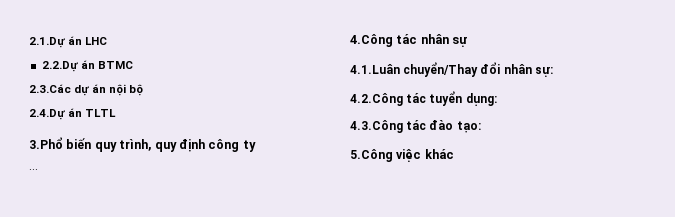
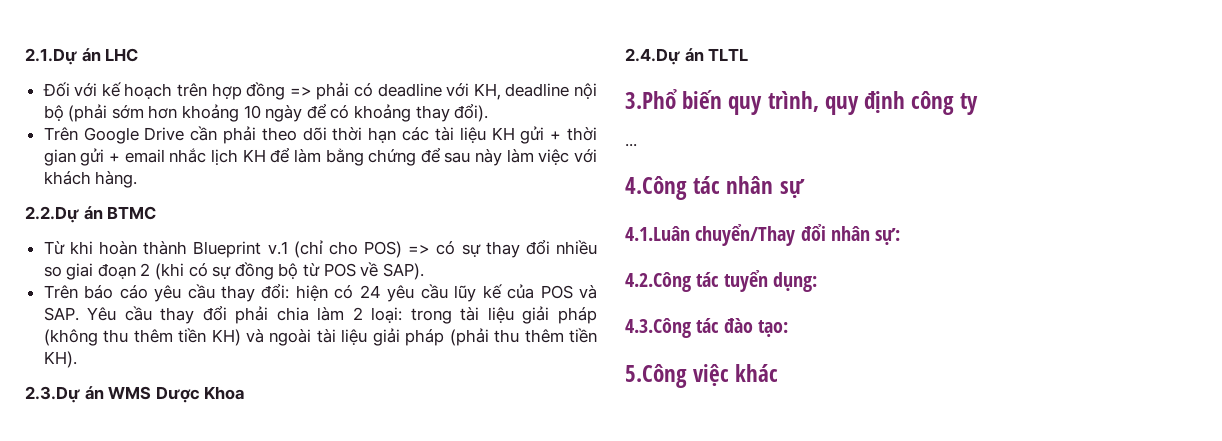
[41,60,133,72] [29,84,144,96] 2.2.Dự án BTMC // 2.3.Các dự án nội bộ -> [42,82,597,100] [43,104,489,122] [43,126,597,144] [43,148,597,166] [43,171,138,188] [25,206,157,223] [43,240,597,258] [43,262,424,280] [43,284,597,302] [43,306,597,324] [43,328,597,346] [43,351,77,368] [25,386,245,403] Đối với kế hoạch trên hợp đồng => phải có deadline với KH, deadline nội bộ (phải sớm hơn khoảng 10 ngày để có khoảng thay đổi). // Trên Google Drive cần phải theo dõi thời hạn các tài liệu KH gửi + thời gian gửi + email nhắc lịch KH để làm bằng chứng để sau này làm việc với khách hàng. // 2.2.Dự án BTMC // Từ khi hoàn thành Blueprint v.1 (chỉ cho POS) => có sự thay đổi nhiều so giai đoạn 2 (khi có sự đồng bộ từ POS về SAP). // Trên báo cáo yêu cầu thay đổi: hiện có 24 yêu cầu lũy kế của POS và SAP. Yêu cầu thay đổi phải chia làm 2 loại: trong tài liệu giải pháp (không thu thêm tiền KH) và ngoài tài liệu giải pháp (phải thu thêm tiền KH). // 2.3.Dự án WMS Dược Khoa

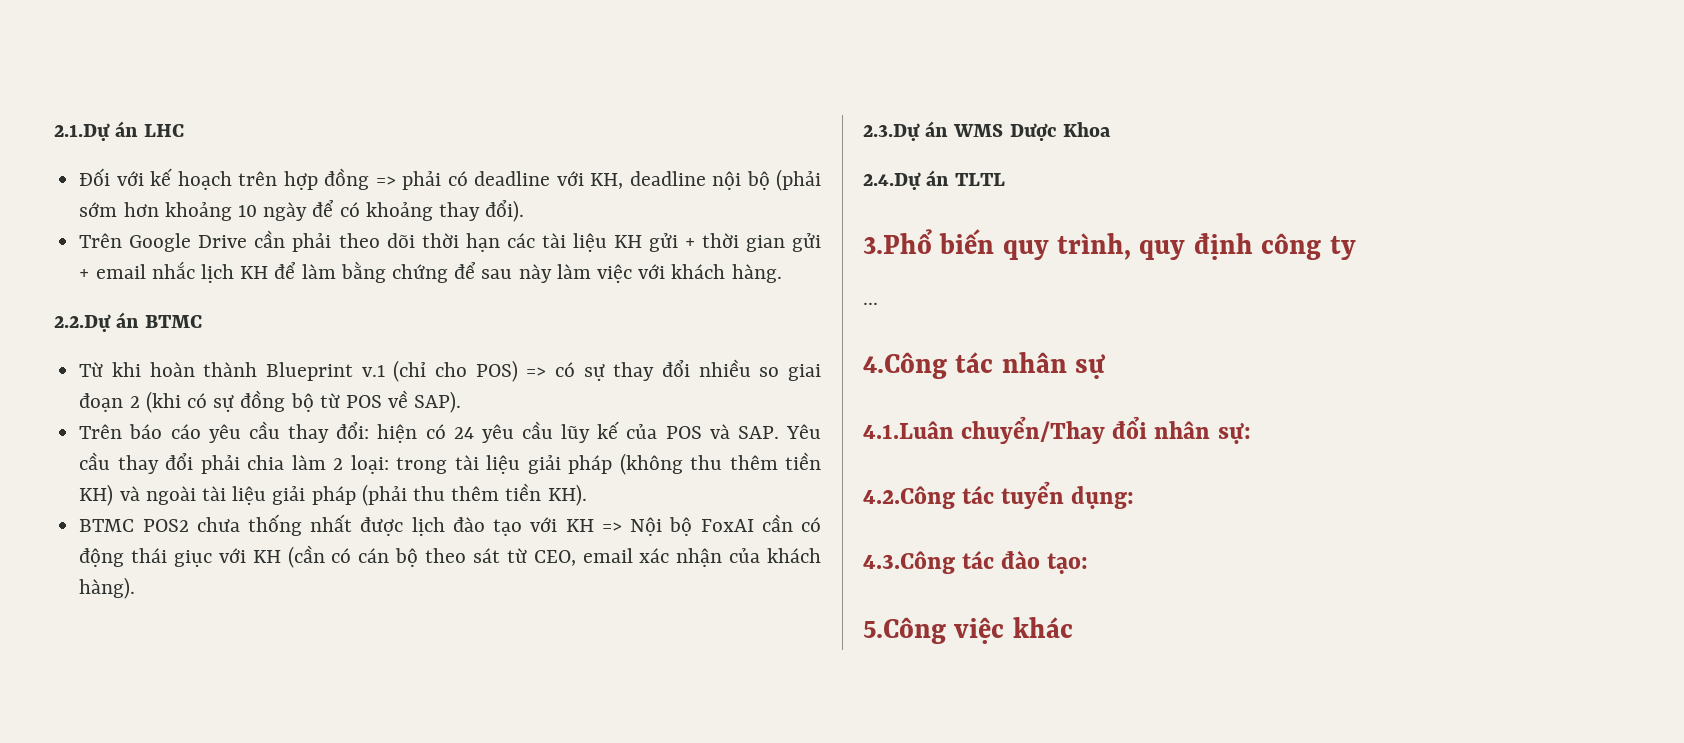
(77, 359) none -> [79,514,822,536] [79,545,822,568] [79,577,136,599] // BTMC POS2 chưa thống nhất được lịch đào tạo với KH => Nội bộ FoxAI cần có động thái giục với KH (cần có cán bộ theo sát từ CEO, email xác nhận của khách hàng).

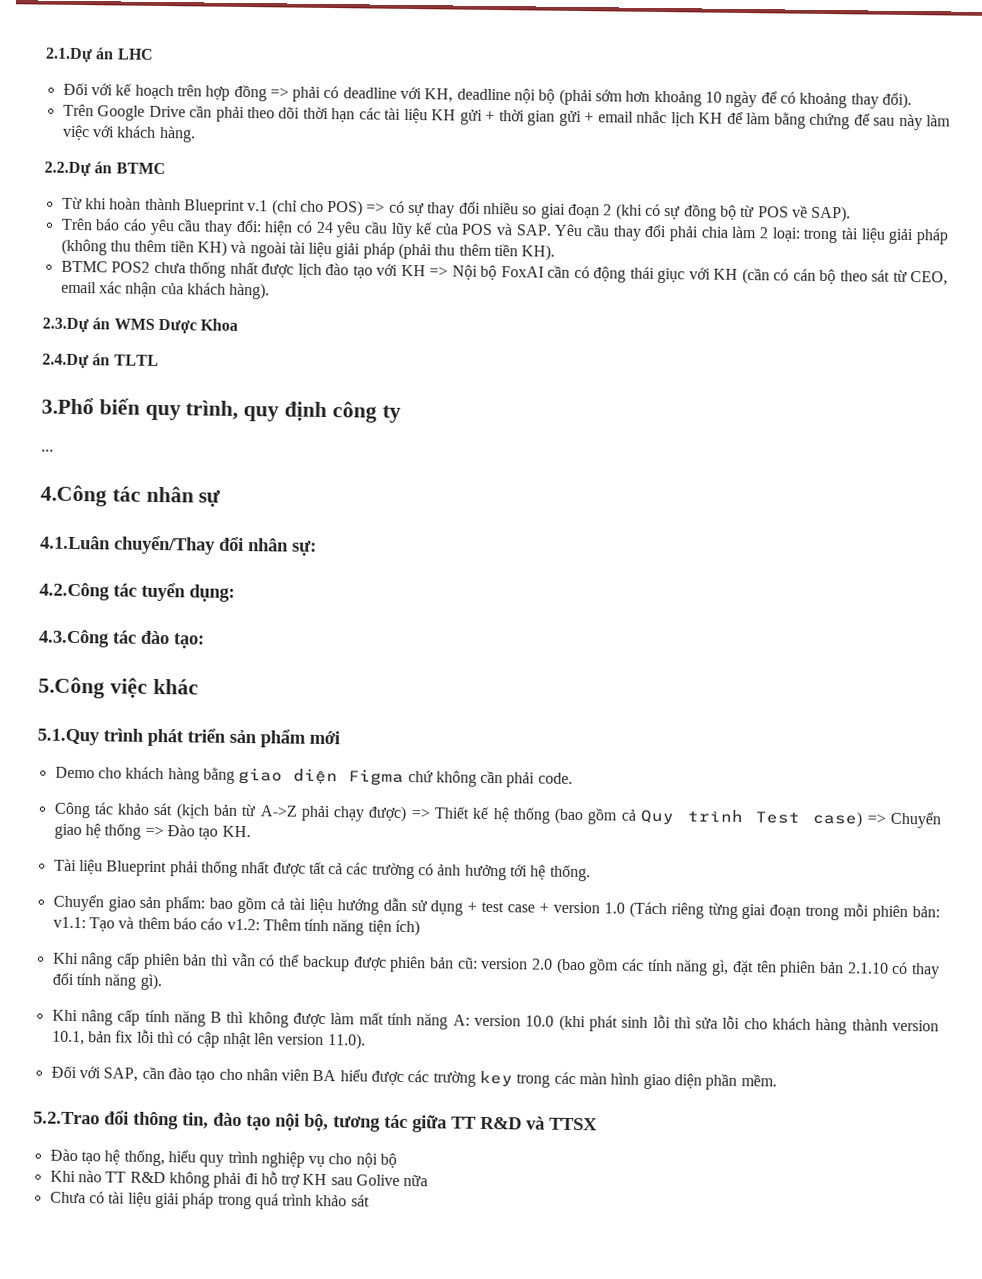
(1073, 627) none -> [37,728,340,748] [54,766,573,788] [53,801,941,829] [53,823,251,840] [53,858,591,882] [52,894,941,922] [52,916,421,937] [52,952,941,979] [51,972,162,991] [51,1009,940,1035] [51,1029,366,1050] [50,1065,777,1091] [33,1110,598,1133] [49,1148,398,1168] [49,1170,429,1189] [49,1191,370,1210] // 5.1.Quy trình phát triển sản phẩm mới // Demo cho khách hàng bằng giao diện Figma chứ không cần phải code. // Công tác khảo sát (kịch bản từ A->Z phải chạy được) => Thiết kế hệ thống (bao gồm cả Quy trình Test case) => Chuyển giao hệ thống => Đào tạo KH. // Tài liệu Blueprint phải thống nhất được tất cả các trường có ảnh hưởng tới hệ thống. // Chuyển giao sản phẩm: bao gồm cả tài liệu hướng dẫn sử dụng + test case + version 1.0 (Tách riêng từng giai đoạn trong mỗi phiên bản: v1.1: Tạo và thêm báo cáo v1.2: Thêm tính năng tiện ích) // Khi nâng cấp phiên bản thì vẫn có thể backup được phiên bản cũ: version 2.0 (bao gồm các tính năng gì, đặt tên phiên bản 2.1.10 có thay đổi tính năng gì). // Khi nâng cấp tính năng B thì không được làm mất tính năng A: version 10.0 (khi phát sinh lỗi thì sửa lỗi cho khách hàng thành version 10.1, bản fix lỗi thì có cập nhật lên version 11.0). // Đối với SAP, cần đào tạo cho nhân viên BA hiểu được các trường key trong các màn hình giao diện phần mềm. // 5.2.Trao đổi thông tin, đào tạo nội bộ, tương tác giữa TT R&D và TTSX // Đào tạo hệ thống, hiểu quy trình nghiệp vụ cho nội bộ // Khi nào TT R&D không phải đi hỗ trợ KH sau Golive nữa // Chưa có tài liệu giải pháp trong quá trình khảo sát

